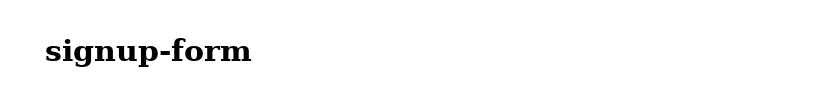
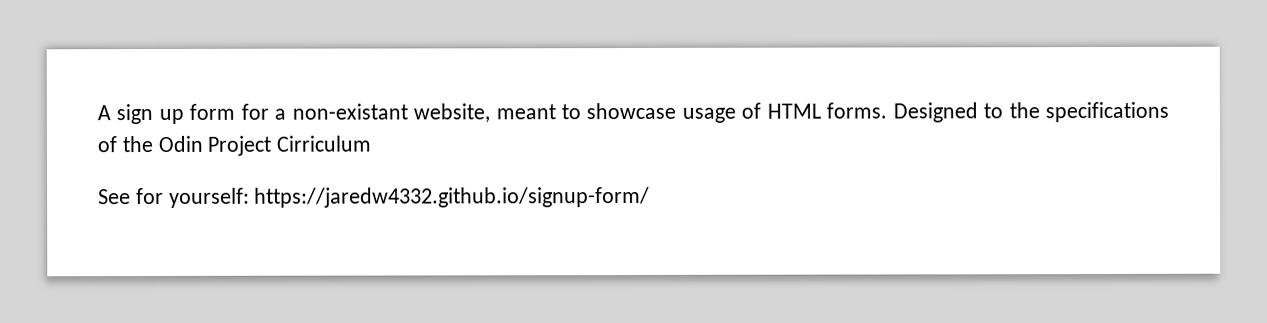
[45,38,252,67] signup-form -> [97,101,1170,125] [97,135,372,156] [98,186,651,208] A sign up form for a non-existant website, meant to showcase usage of HTML forms. Designed to the specifications of the Odin Project Cirriculum // See for yourself: https://jaredw4332.github.io/signup-form/

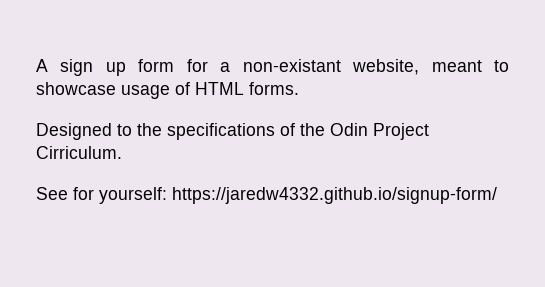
(888, 110) none -> (299, 88) //
[276,135,372,152] Cirriculum -> [36,146,122,159] Cirriculum.

